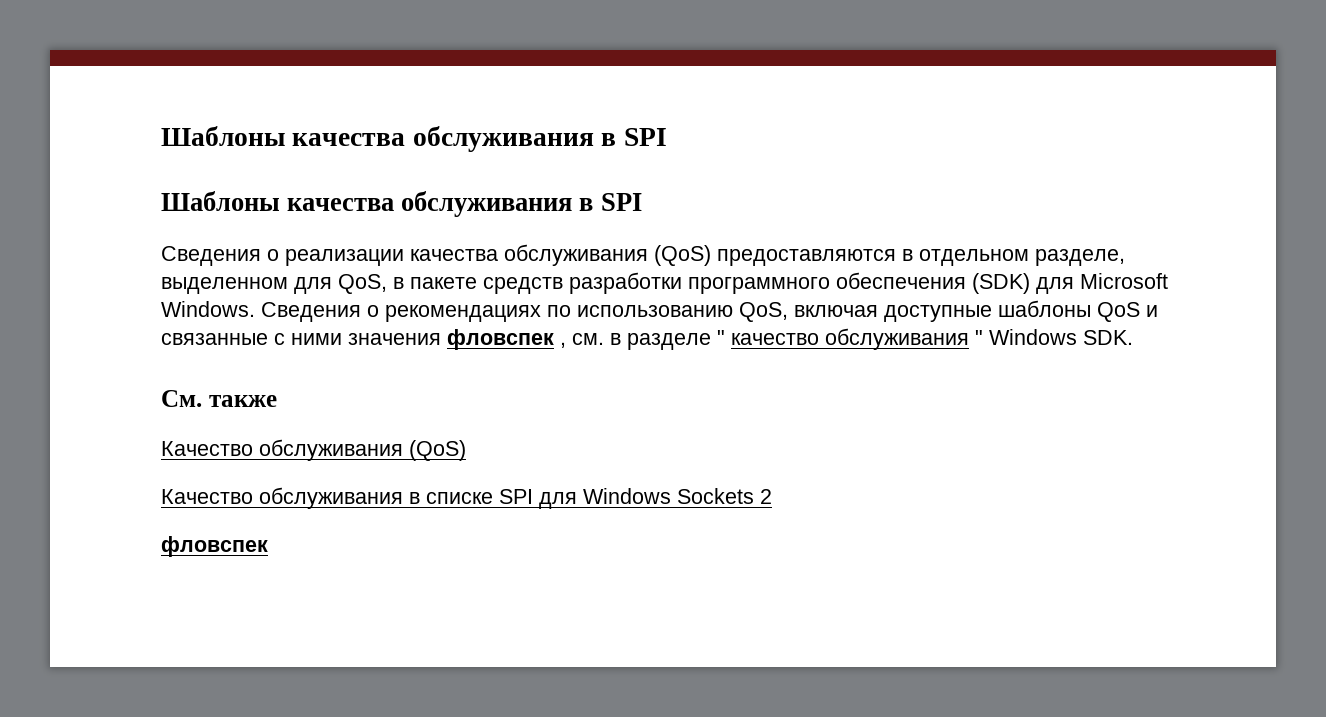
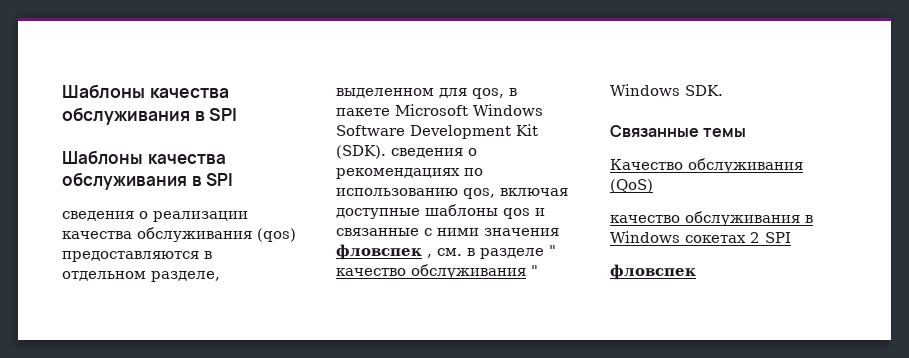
[161,246,261,266] Сведения -> [62,211,134,221] сведения
[654,245,711,266] (QoS) -> [257,228,296,242] (qos)
[338,274,387,294] QoS, -> [472,88,504,99] qos,
[483,272,1168,294] [161,301,361,322] средств разработки программного обеспечения (SDK) для Microsoft Windows. Сведения -> [395,104,543,116] [336,124,538,139] [336,145,463,159] Microsoft Windows Software Development Kit (SDK). сведения
[739,302,788,322] QoS, -> [463,188,495,199] qos,
[1097,302,1140,322] QoS -> [503,208,530,219] qos
[161,390,277,407] См. также -> [610,125,747,137] Связанные темы
[161,487,772,509] Качество обслуживания в списке SPI для Windows Sockets 2 -> [610,211,813,226] [610,231,791,243] качество обслуживания в Windows сокетах 2 SPI

